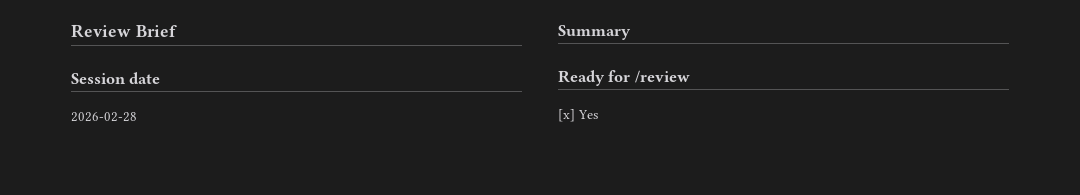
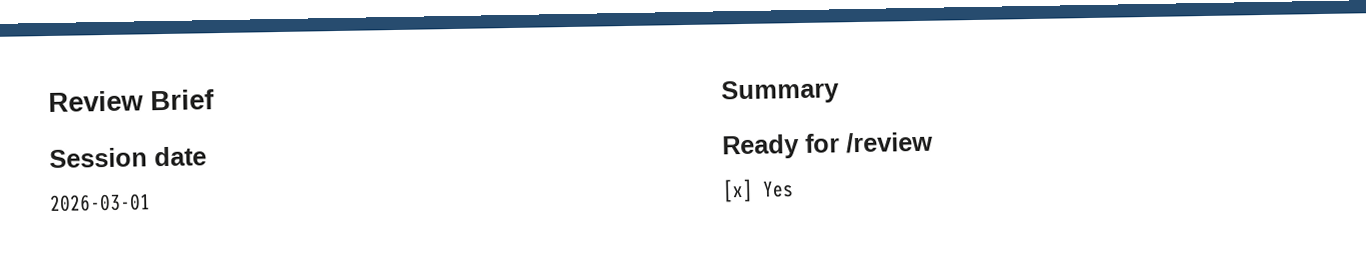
[71,112,137,122] 2026-02-28 -> [49,193,151,212] 2026-03-01

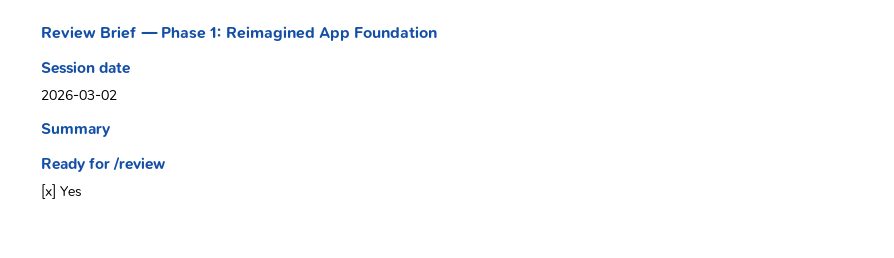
(215, 100) none -> [140,26,438,41] — Phase 1: Reimagined App Foundation
[49,193,151,212] 2026-03-01 -> [41,90,117,100] 2026-03-02

